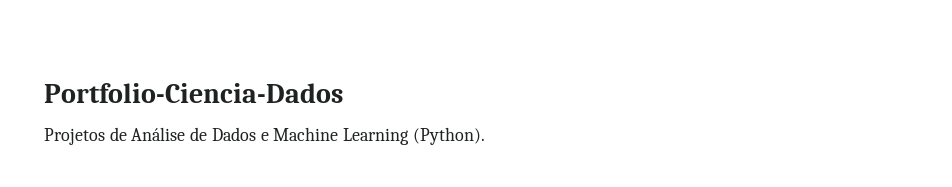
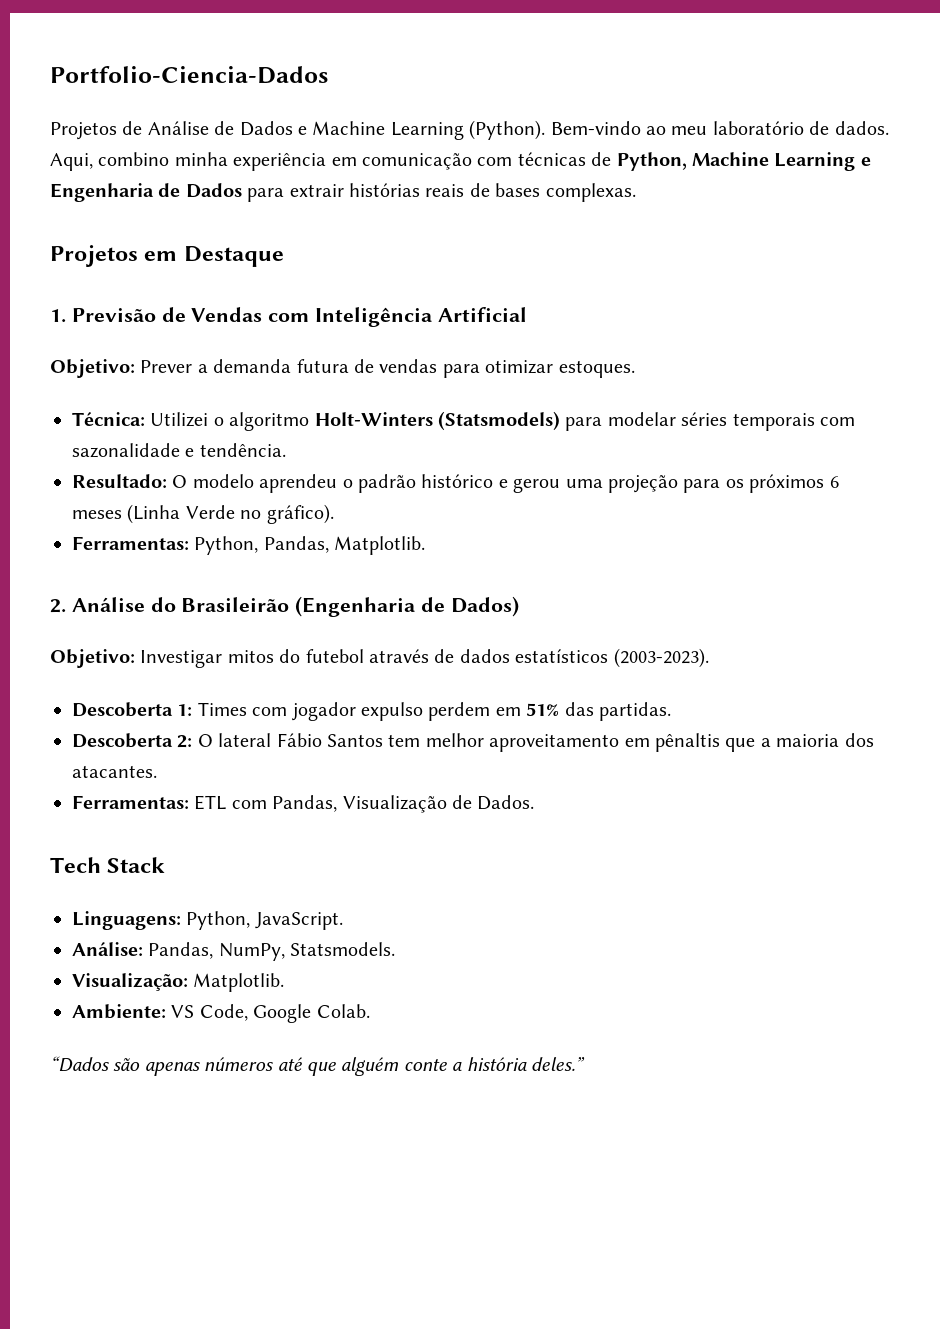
(485, 136) none -> [550,121,889,135] [50,152,871,171] [50,183,636,202] [50,245,284,267] [50,307,527,327] [50,359,635,378] [72,411,855,431] [72,443,286,458] [72,474,839,493] [72,504,334,524] [72,536,426,555] [50,596,519,617] [50,648,709,668] [72,702,671,721] [72,733,874,752] [72,765,157,778] [72,795,535,813] [50,857,166,873] [72,911,343,930] [72,942,396,961] [72,973,285,992] [72,1004,370,1023] [50,1056,585,1076] Bem-vindo ao meu laboratório de dados. Aqui, combino minha experiência em comunicação com técnicas de Python, Machine Learning e Engenharia de Dados para extrair histórias reais de bases complexas. // Projetos em Destaque // 1. Previsão de Vendas com Inteligência Artificial // Objetivo: Prever a demanda futura de vendas para otimizar estoques. // Técnica: Utilizei o algoritmo Holt-Winters (Statsmodels) para modelar séries temporais com sazonalidade e tendência. // Resultado: O modelo aprendeu o padrão histórico e gerou uma projeção para os próximos 6 meses (Linha Verde no gráfico). // Ferramentas: Python, Pandas, Matplotlib. // 2. Análise do Brasileirão (Engenharia de Dados) // Objetivo: Investigar mitos do futebol através de dados estatísticos (2003-2023). // Descoberta 1: Times com jogador expulso perdem em 51% das partidas. // Descoberta 2: O lateral Fábio Santos tem melhor aproveitamento em pênaltis que a maioria dos atacantes. // Ferramentas: ETL com Pandas, Visualização de Dados. // Tech Stack // Linguagens: Python, JavaScript. // Análise: Pandas, NumPy, Statsmodels. // Visualização: Matplotlib. // Ambiente: VS Code, Google Colab. // “Dados são apenas números até que alguém conte a história deles.”

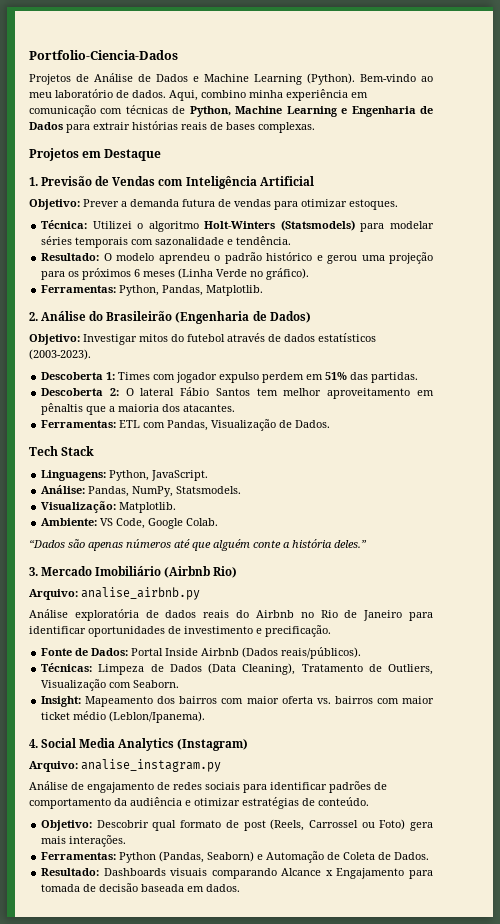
(585, 1063) none -> [29,566,238,578] [29,587,200,600] [29,609,433,621] [29,625,331,637] [41,647,362,659] [41,663,434,675] [41,679,180,691] [41,696,434,707] [41,711,206,723] [29,738,249,751] [29,759,221,772] [29,781,387,793] [29,797,369,809] [41,819,433,831] [41,835,127,847] [41,851,430,863] [41,868,434,879] [41,883,241,892] // 3. Mercado Imobiliário (Airbnb Rio) // Arquivo: analise_airbnb.py // Análise exploratória de dados reais do Airbnb no Rio de Janeiro para identificar oportunidades de investimento e precificação. // Fonte de Dados: Portal Inside Airbnb (Dados reais/públicos). // Técnicas: Limpeza de Dados (Data Cleaning), Tratamento de Outliers, Visualização com Seaborn. // Insight: Mapeamento dos bairros com maior oferta vs. bairros com maior ticket médio (Leblon/Ipanema). // 4. Social Media Analytics (Instagram) // Arquivo: analise_instagram.py // Análise de engajamento de redes sociais para identificar padrões de comportamento da audiência e otimizar estratégias de conteúdo. // Objetivo: Descobrir qual formato de post (Reels, Carrossel ou Foto) gera mais interações. // Ferramentas: Python (Pandas, Seaborn) e Automação de Coleta de Dados. // Resultado: Dashboards visuais comparando Alcance x Engajamento para tomada de decisão baseada em dados.

